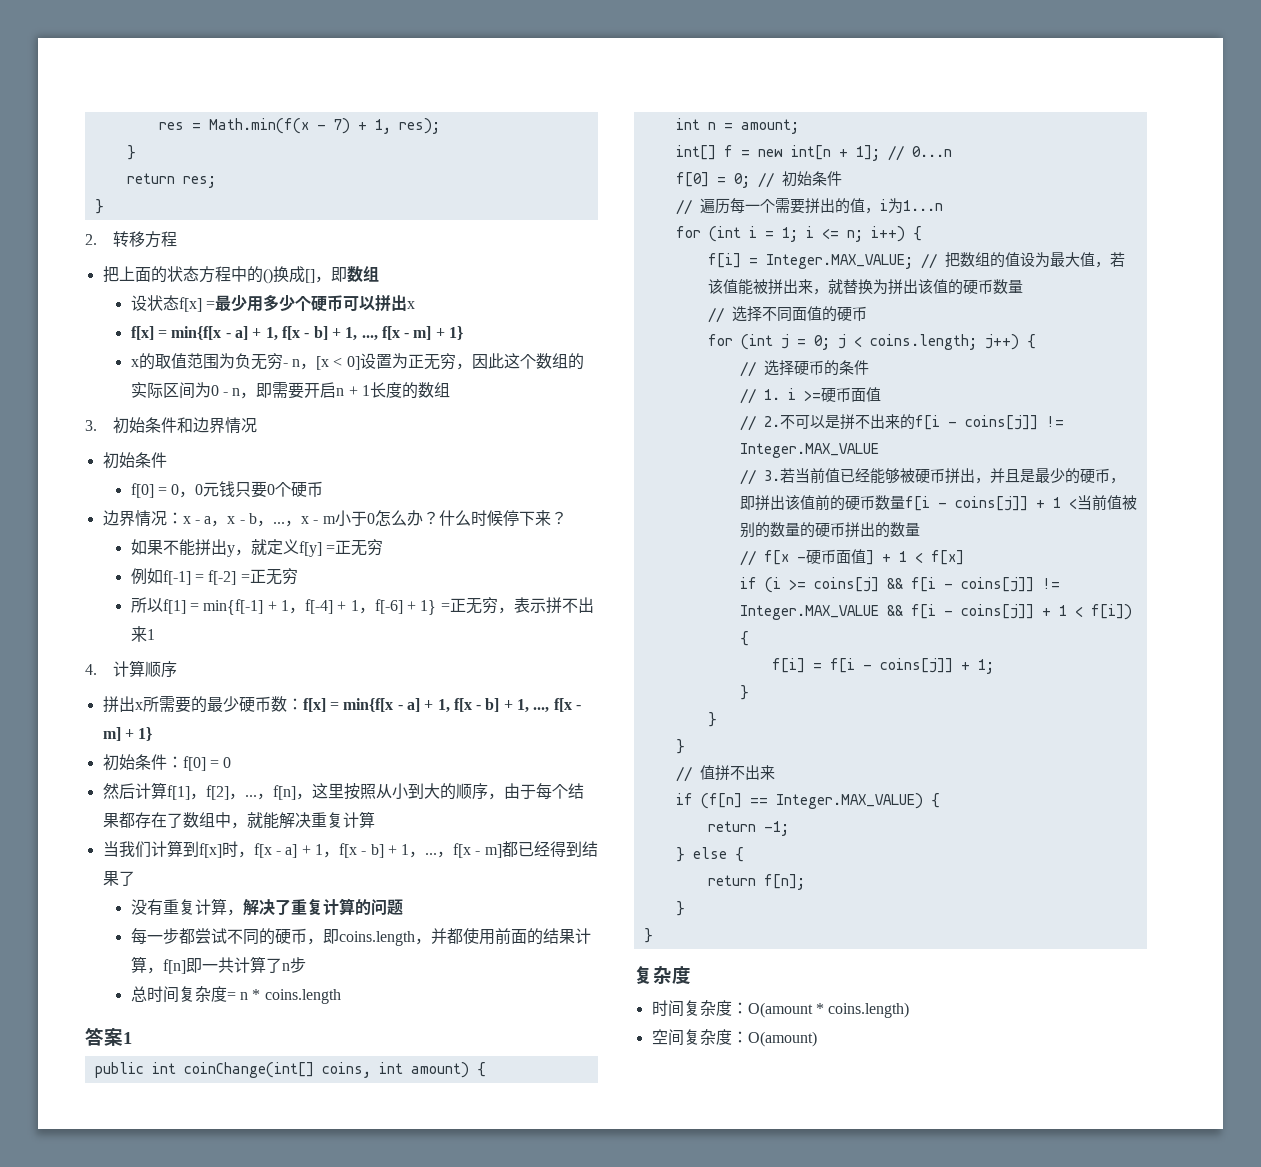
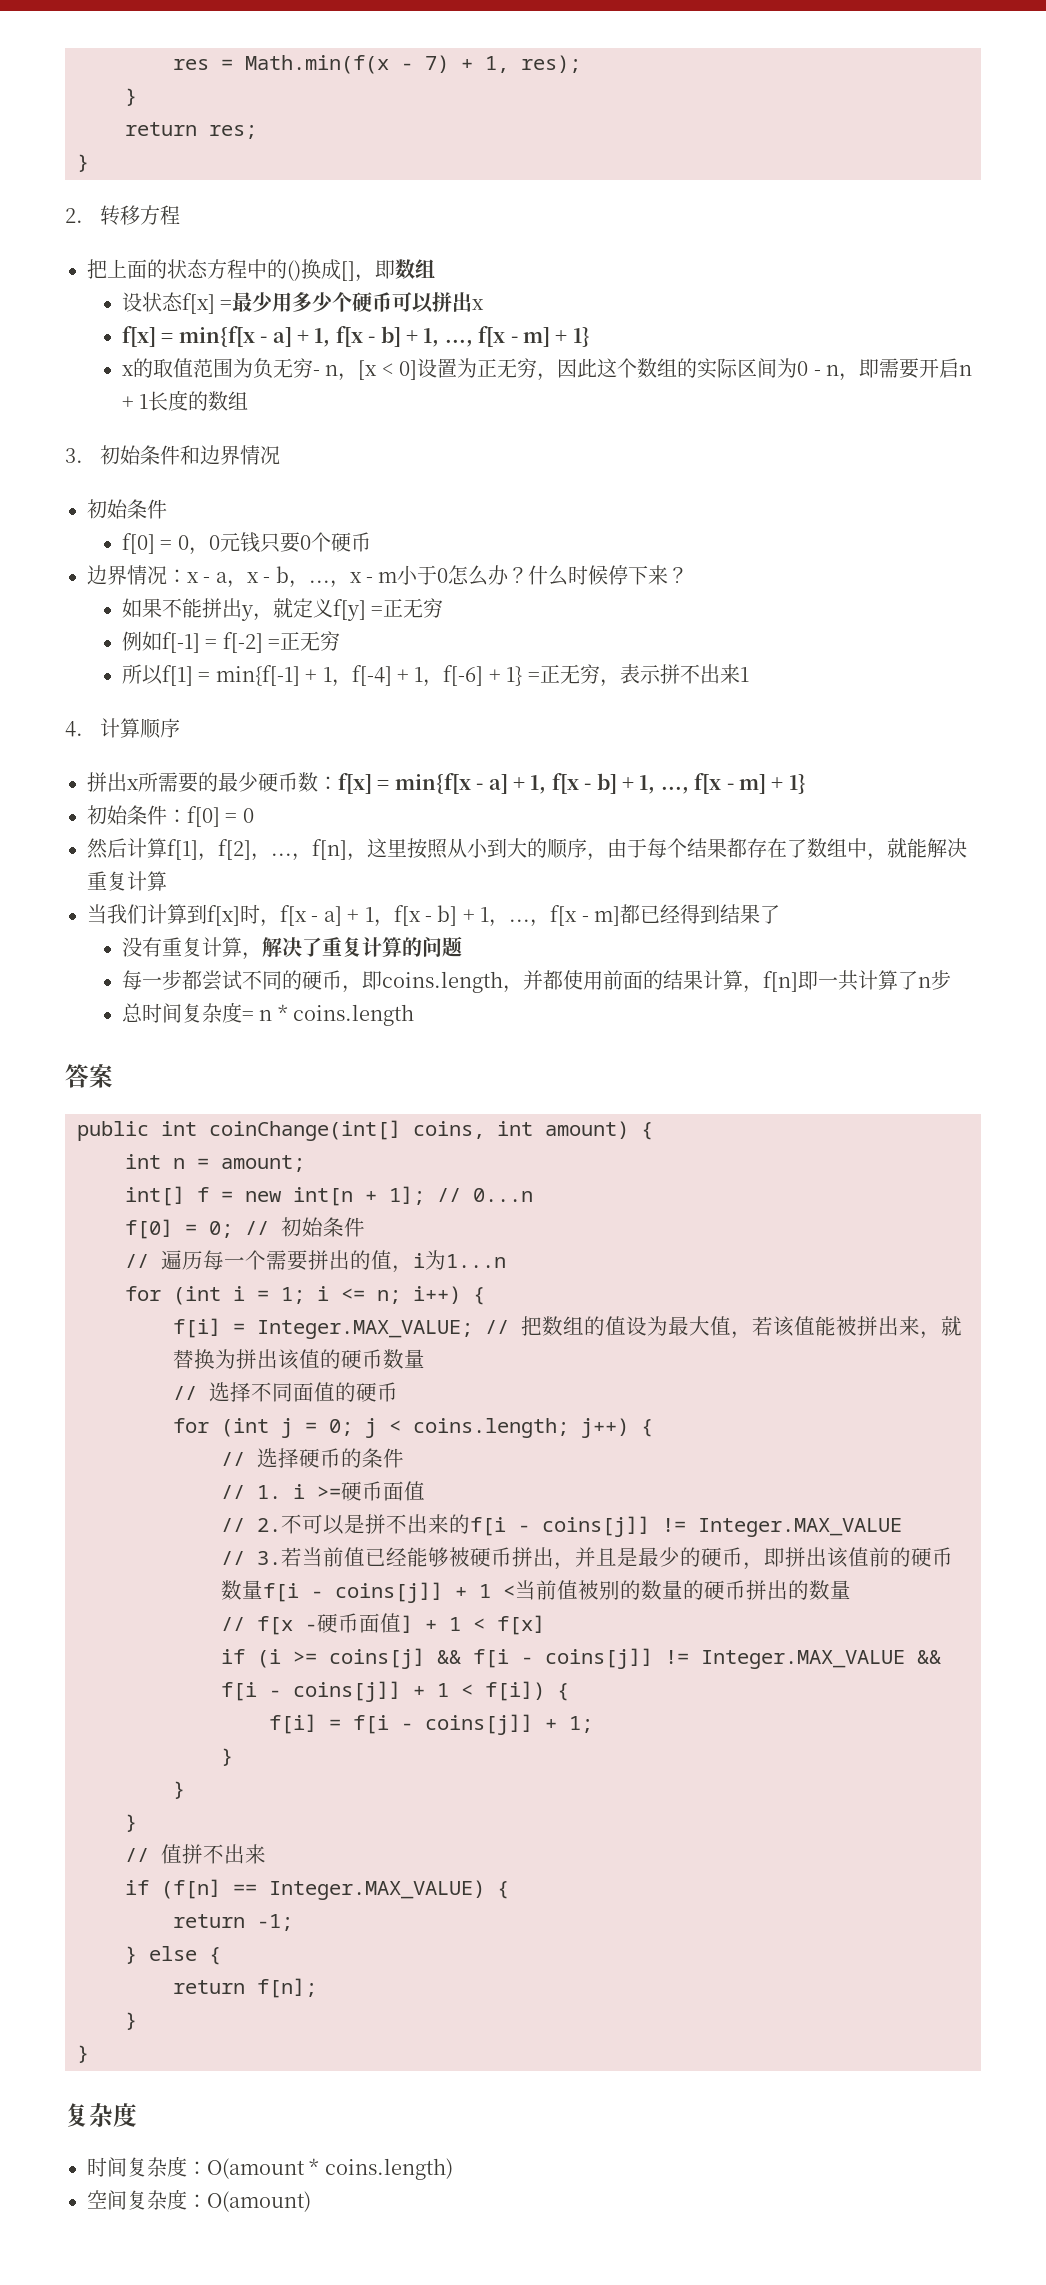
[123,1032,132,1044] 1 -> (113, 1076) none

